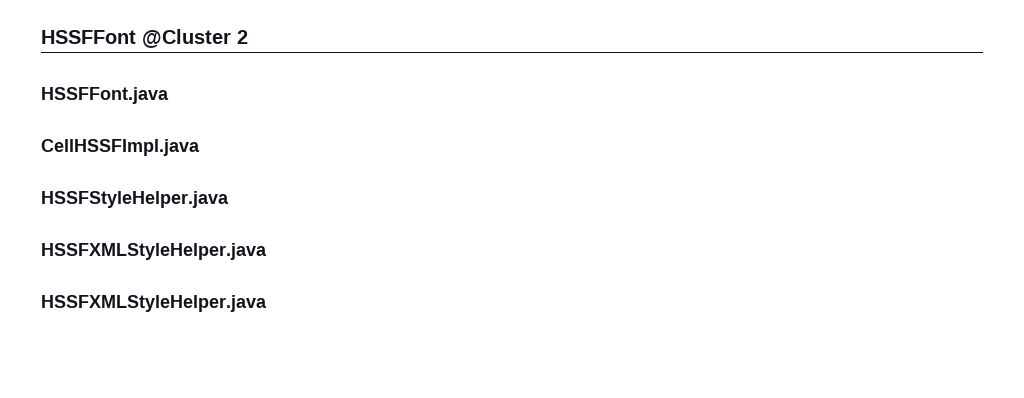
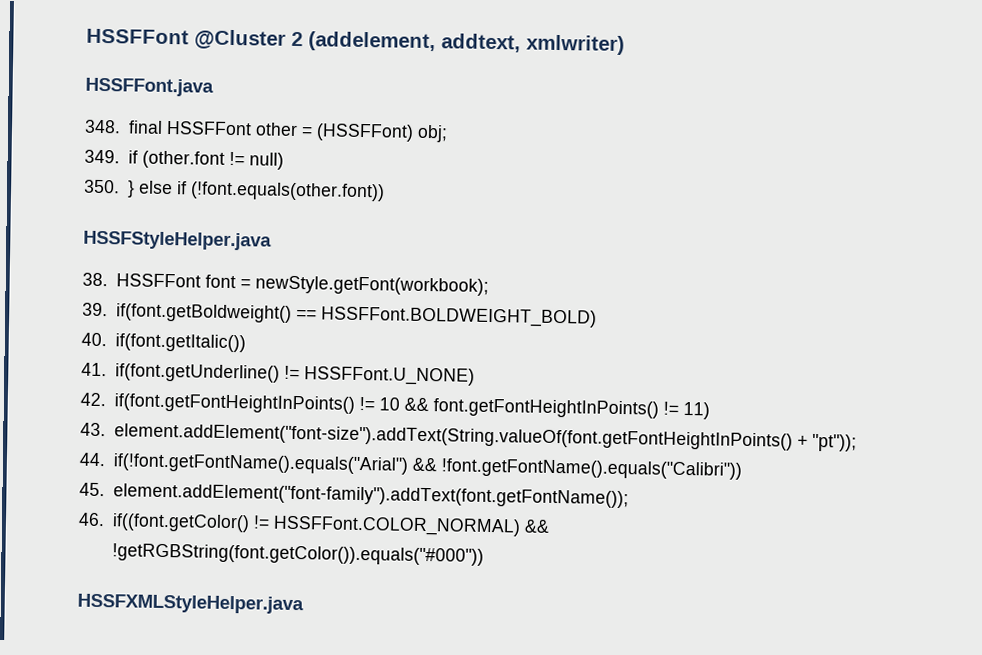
[41,87,169,104] [41,139,200,156] [41,191,229,208] [41,243,267,260] // HSSFFont.java // CellHSSFImpl.java // HSSFStyleHelper.java // HSSFXMLStyleHelper.java -> [308,31,625,56] [85,77,214,97] [84,119,448,143] [84,149,284,170] [84,179,385,202] [83,230,272,251] [82,272,490,296] [82,302,598,328] [81,332,247,353] [81,362,476,386] [80,392,711,420] [80,422,858,452] [79,452,743,480] [79,482,630,509] [78,512,551,537] [112,543,485,566] (addelement, addtext, xmlwriter) // HSSFFont.java // 348. final HSSFFont other = (HSSFFont) obj; // 349. if (other.font != null) // 350. } else if (!font.equals(other.font)) // HSSFStyleHelper.java // 38. HSSFFont font = newStyle.getFont(workbook); // 39. if(font.getBoldweight() == HSSFFont.BOLDWEIGHT_BOLD) // 40. if(font.getItalic()) // 41. if(font.getUnderline() != HSSFFont.U_NONE) // 42. if(font.getFontHeightInPoints() != 10 && font.getFontHeightInPoints() != 11) // 43. element.addElement("font-size").addText(String.valueOf(font.getFontHeightInPoints() + "pt")); // 44. if(!font.getFontName().equals("Arial") && !font.getFontName().equals("Calibri")) // 45. element.addElement("font-family").addText(font.getFontName()); // 46. if((font.getColor() != HSSFFont.COLOR_NORMAL) && !getRGBString(font.getColor()).equals("#000"))

